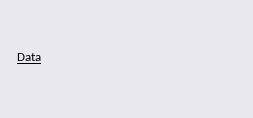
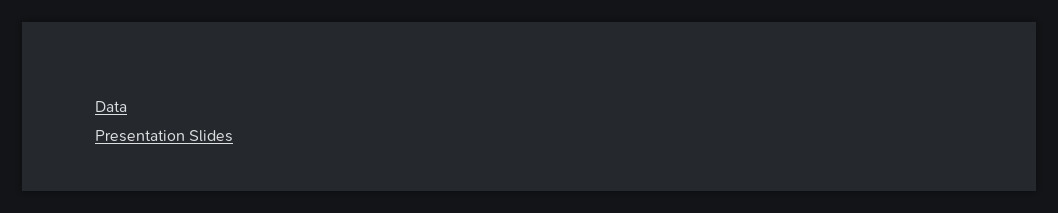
(41, 57) none -> [95,130,234,142] // Presentation Slides

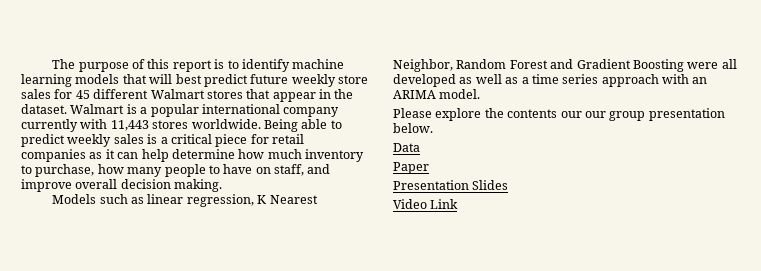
(95, 106) none -> [52,59,345,72] [21,74,368,87] [21,89,354,102] [21,104,340,117] [21,119,342,132] [21,134,304,147] [21,149,364,162] [21,164,331,177] [21,179,223,192] [52,194,318,207] [393,59,737,72] [393,74,708,87] [393,89,481,99] [393,108,725,121] [393,123,433,133] The purpose of this report is to identify machine learning models that will best predict future weekly store sales for 45 different Walmart stores that appear in the dataset. Walmart is a popular international company currently with 11,443 stores worldwide. Being able to predict weekly sales is a critical piece for retail companies as it can help determine how much inventory to purchase, how many people to have on staff, and improve overall decision making. // Models such as linear regression, K Nearest Neighbor, Random Forest and Gradient Boosting were all developed as well as a time series approach with an ARIMA model. // Please explore the contents our our group presentation below. //
(127, 106) none -> [393,162,429,174] // Paper
(234, 136) none -> [393,199,459,209] // Video Link

